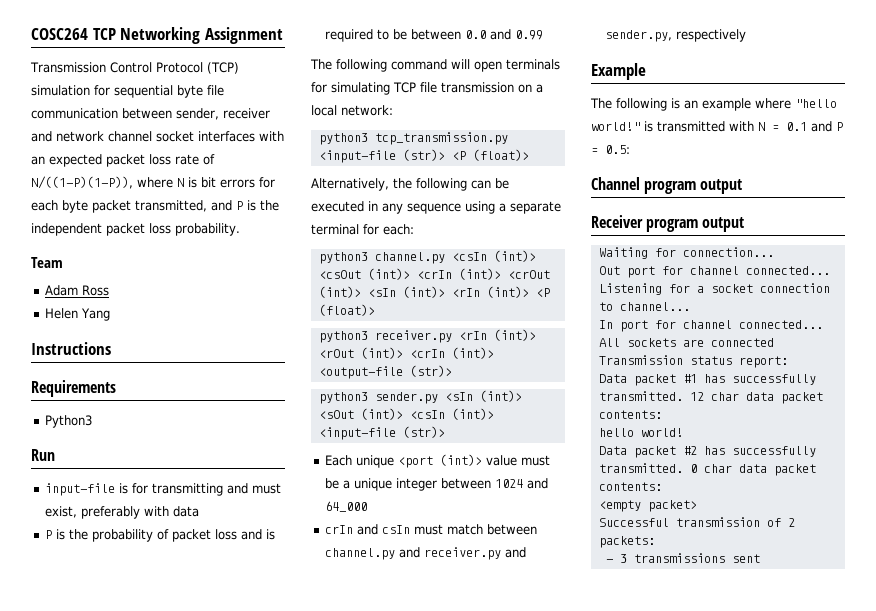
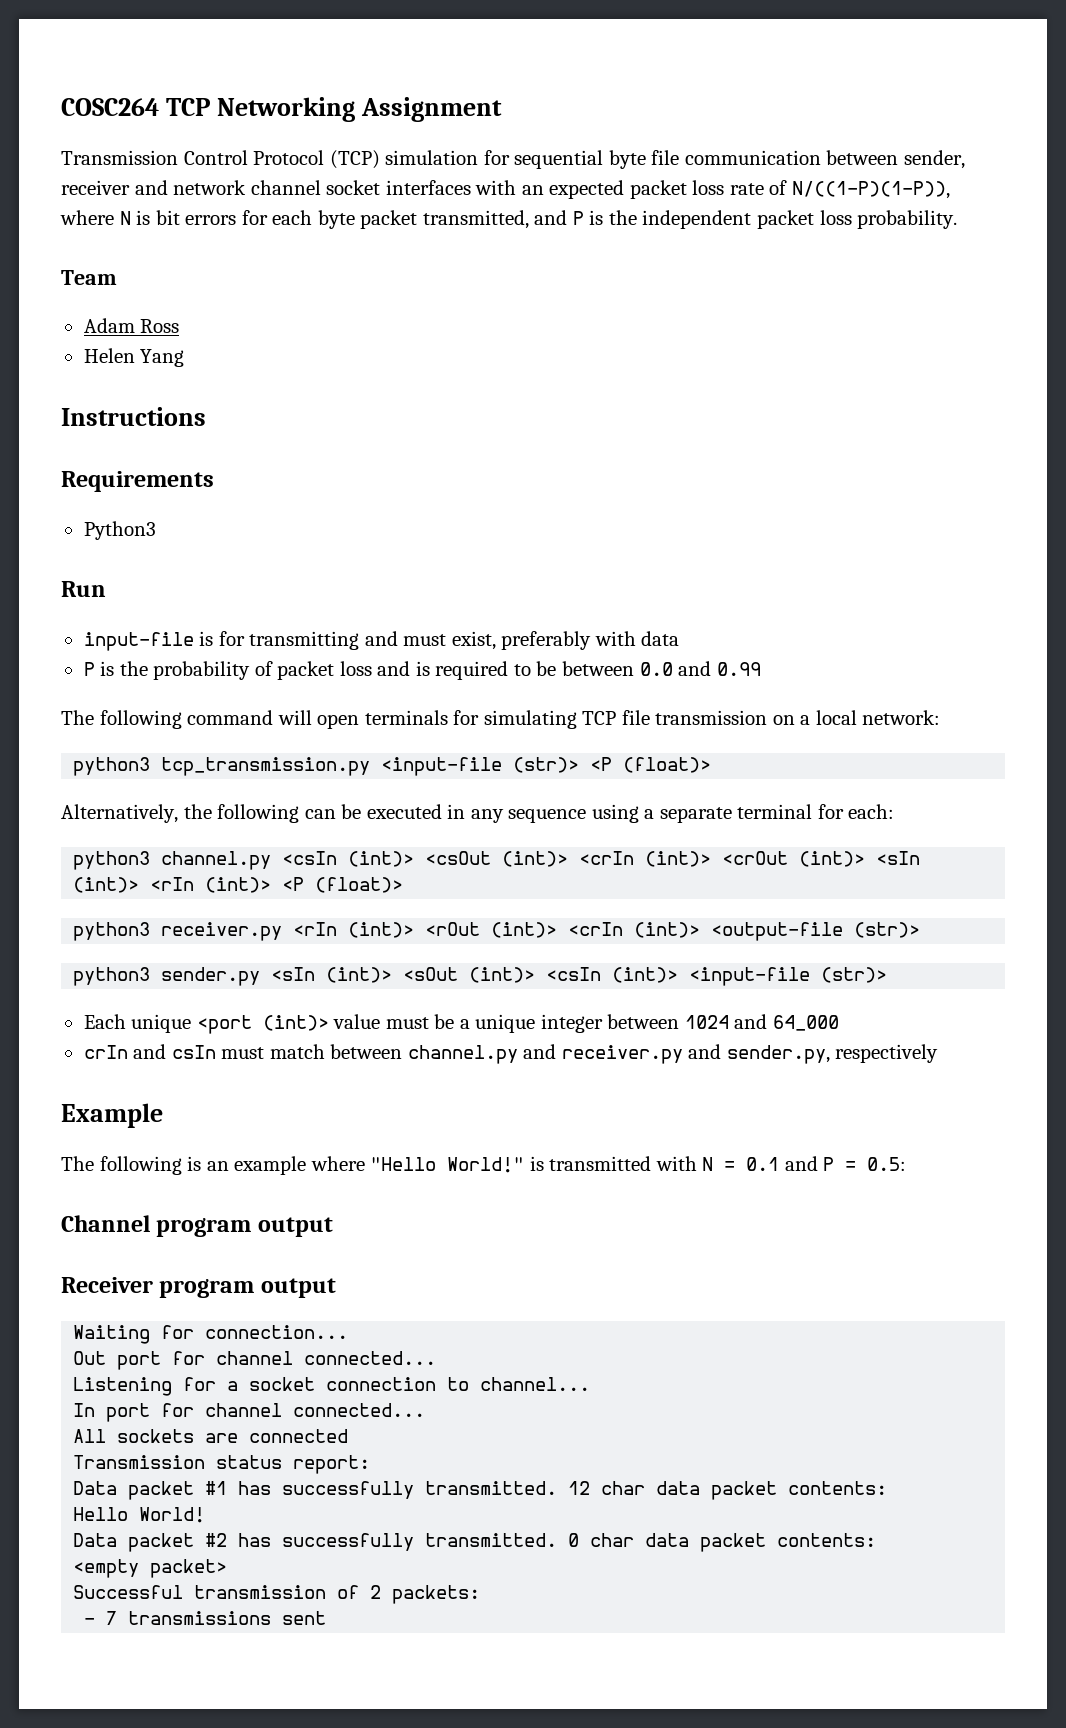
[795,99,837,108] [591,122,640,131] "hello world!" -> [370,1157,525,1173] "Hello World!"
[598,428,683,437] hello world! -> [73,1507,206,1523] Hello World!
[619,554,627,563] 3 -> [106,1611,118,1625] 7

